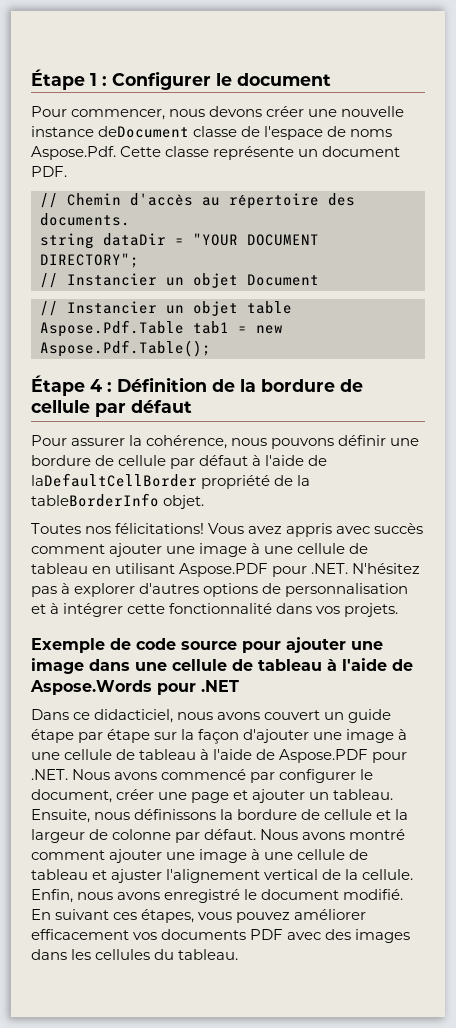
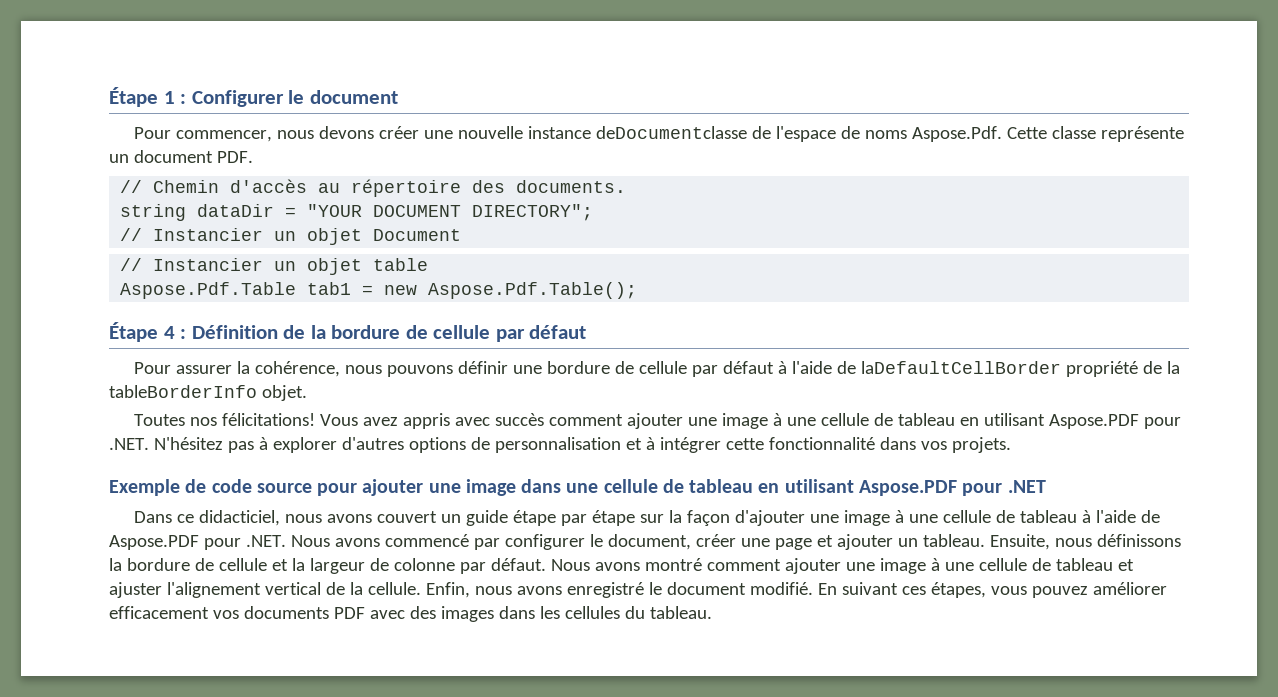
[98,126,238,138] deDocument classe -> [596,126,748,139] deDocumentclasse
[327,658,413,671] [30,680,152,695] à l'aide de Aspose.Words -> [758,479,957,496] en utilisant Aspose.PDF

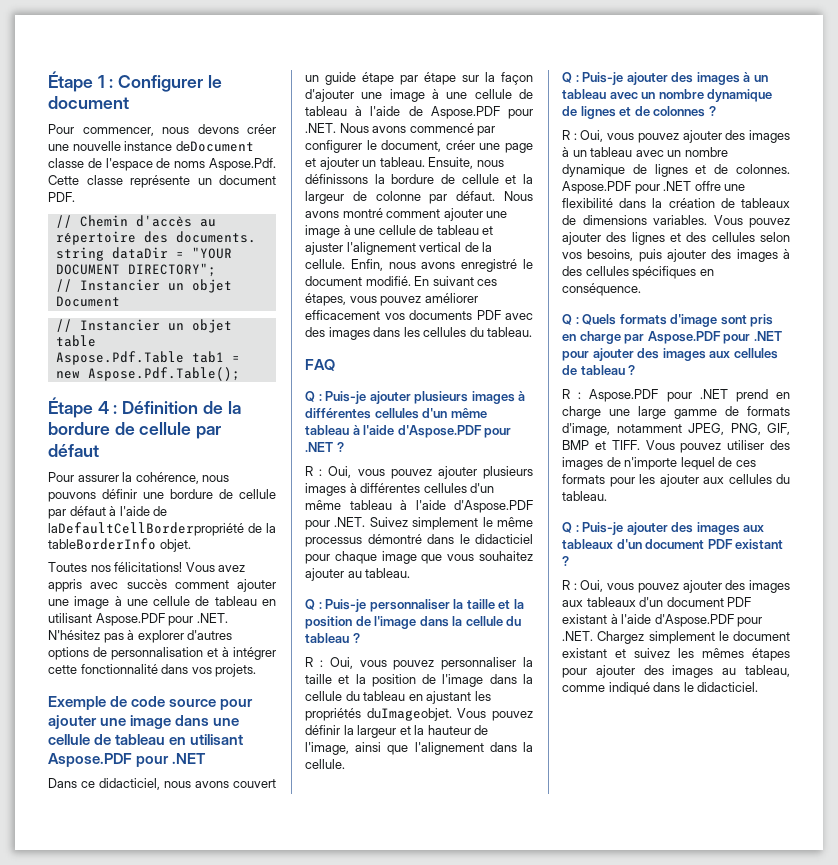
[596,126,748,139] deDocumentclasse -> [175,141,254,152] [48,158,84,168] deDocument classe
[861,361,1139,377] laDefaultCellBorder propriété -> [48,522,244,536] laDefaultCellBorderpropriété
(712, 612) none -> [305,359,335,371] [305,391,526,404] [305,408,487,419] [305,425,512,438] [305,442,344,452] [305,466,533,479] [305,483,495,496] [305,500,533,513] [305,517,533,530] [305,534,533,547] [305,551,533,564] [305,568,411,581] [305,599,524,612] [305,616,522,629] [305,633,360,643] [305,657,533,670] [305,674,533,687] [305,691,491,704] [305,708,533,721] [305,725,489,738] [305,742,533,755] [305,759,345,769] [562,72,768,85] [562,89,773,102] [562,106,716,119] [562,130,790,143] [562,147,728,157] [562,164,790,177] [562,181,746,194] [562,198,790,208] [562,215,790,228] [562,232,790,245] [562,249,790,262] [562,266,714,279] [562,283,641,296] [562,314,774,327] [562,331,782,344] [562,348,778,361] [562,365,636,375] [562,389,790,402] [562,406,790,419] [562,423,790,436] [562,440,790,453] [562,457,756,470] [562,474,790,487] [562,491,607,501] [562,522,765,535] [562,539,784,550] [562,556,569,566] [562,580,790,593] [562,597,752,607] [562,614,763,627] [562,631,790,644] [562,648,790,661] [562,665,790,678] [562,682,759,695] // FAQ // Q : Puis-je ajouter plusieurs images à différentes cellules d'un même tableau à l'aide d'Aspose.PDF pour .NET ? // R : Oui, vous pouvez ajouter plusieurs images à différentes cellules d'un même tableau à l'aide d'Aspose.PDF pour .NET. Suivez simplement le même processus démontré dans le didacticiel pour chaque image que vous souhaitez ajouter au tableau. // Q : Puis-je personnaliser la taille et la position de l'image dans la cellule du tableau ? // R : Oui, vous pouvez personnaliser la taille et la position de l'image dans la cellule du tableau en ajustant les propriétés duImageobjet. Vous pouvez définir la largeur et la hauteur de l'image, ainsi que l'alignement dans la cellule. // Q : Puis-je ajouter des images à un tableau avec un nombre dynamique de lignes et de colonnes ? // R : Oui, vous pouvez ajouter des images à un tableau avec un nombre dynamique de lignes et de colonnes. Aspose.PDF pour .NET offre une flexibilité dans la création de tableaux de dimensions variables. Vous pouvez ajouter des lignes et des cellules selon vos besoins, puis ajouter des images à des cellules spécifiques en conséquence. // Q : Quels formats d'image sont pris en charge par Aspose.PDF pour .NET pour ajouter des images aux cellules de tableau ? // R : Aspose.PDF pour .NET prend en charge une large gamme de formats d'image, notamment JPEG, PNG, GIF, BMP et TIFF. Vous pouvez utiliser des images de n'importe lequel de ces formats pour les ajouter aux cellules du tableau. // Q : Puis-je ajouter des images aux tableaux d'un document PDF existant ? // R : Oui, vous pouvez ajouter des images aux tableaux d'un document PDF existant à l'aide d'Aspose.PDF pour .NET. Chargez simplement le document existant et suivez les mêmes étapes pour ajouter des images au tableau, comme indiqué dans le didacticiel.

